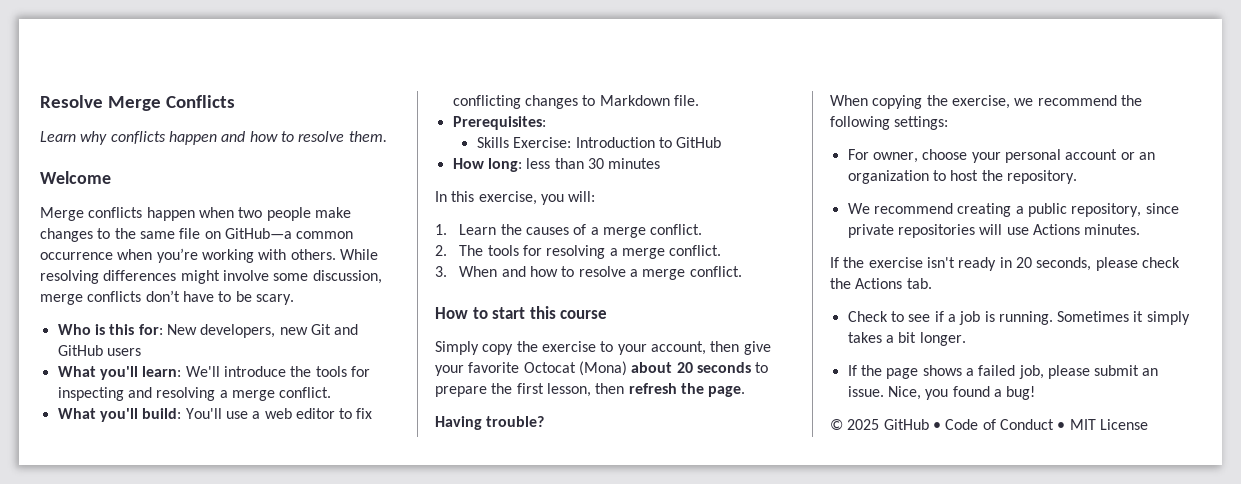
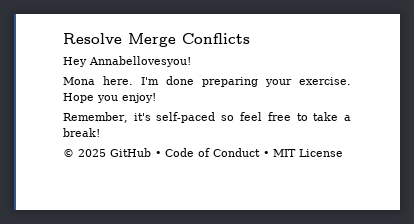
[40,131,387,145] [40,171,111,184] [40,207,351,221] [40,228,354,242] [40,248,378,263] [40,270,382,284] [40,290,294,305] [57,324,359,338] [57,345,141,356] [57,366,370,380] [57,387,332,401] [57,408,373,422] [452,95,699,109] [452,116,546,130] [476,137,722,148] [452,158,661,172] [435,191,596,205] [435,224,703,238] [435,245,722,259] [435,266,742,280] [435,306,608,319] [435,341,771,355] [435,361,769,376] [435,383,746,397] [435,416,545,430] [830,95,1142,109] [830,116,949,130] [847,149,1155,163] [847,170,1077,184] [847,203,1179,217] [847,224,1141,238] [830,257,1180,271] [830,278,932,289] [847,311,1190,325] [847,332,966,346] [847,365,1159,379] [847,386,1036,400] Learn why conflicts happen and how to resolve them. // Welcome // Merge conflicts happen when two people make changes to the same file on GitHub—a common occurrence when you’re working with others. While resolving differences might involve some discussion, merge conflicts don’t have to be scary. // Who is this for: New developers, new Git and GitHub users // What you'll learn: We'll introduce the tools for inspecting and resolving a merge conflict. // What you'll build: You'll use a web editor to fix conflicting changes to Markdown file. // Prerequisites: // Skills Exercise: Introduction to GitHub // How long: less than 30 minutes // In this exercise, you will: // 1. Learn the causes of a merge conflict. // 2. The tools for resolving a merge conflict. // 3. When and how to resolve a merge conflict. // How to start this course // Simply copy the exercise to your account, then give your favorite Octocat (Mona) about 20 seconds to prepare the first lesson, then refresh the page. // Having trouble? // When copying the exercise, we recommend the following settings: // For owner, choose your personal account or an organization to host the repository. // We recommend creating a public repository, since private repositories will use Actions minutes. // If the exercise isn't ready in 20 seconds, please check the Actions tab. // Check to see if a job is running. Sometimes it simply takes a bit longer. // If the page shows a failed job, please submit an issue. Nice, you found a bug! -> [63,56,191,67] [63,76,351,87] [63,93,156,103] [63,112,351,123] [63,128,100,137] Hey Annabellovesyou! // Mona here. I'm done preparing your exercise. Hope you enjoy! // Remember, it's self-paced so feel free to take a break!

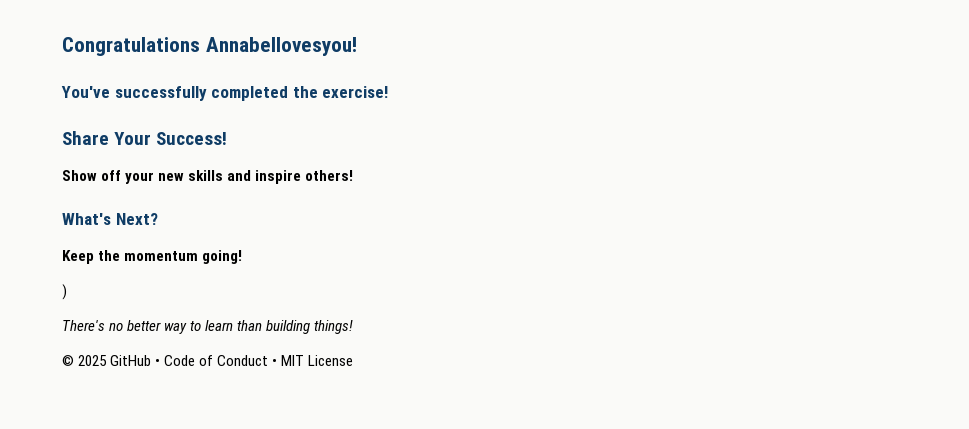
[63,33,250,47] [63,56,191,67] [63,76,351,87] [63,93,156,103] [63,112,351,123] [63,128,100,137] Resolve Merge Conflicts // Hey Annabellovesyou! // Mona here. I'm done preparing your exercise. Hope you enjoy! // Remember, it's self-paced so feel free to take a break! -> [62,37,357,56] [61,86,389,101] [62,131,228,145] [62,170,354,184] [62,213,158,225] [62,250,243,264] [62,284,67,300] [62,320,354,334] Congratulations Annabellovesyou! // You've successfully completed the exercise! // Share Your Success! // Show off your new skills and inspire others! // What's Next? // Keep the momentum going! // ) // There's no better way to learn than building things!

